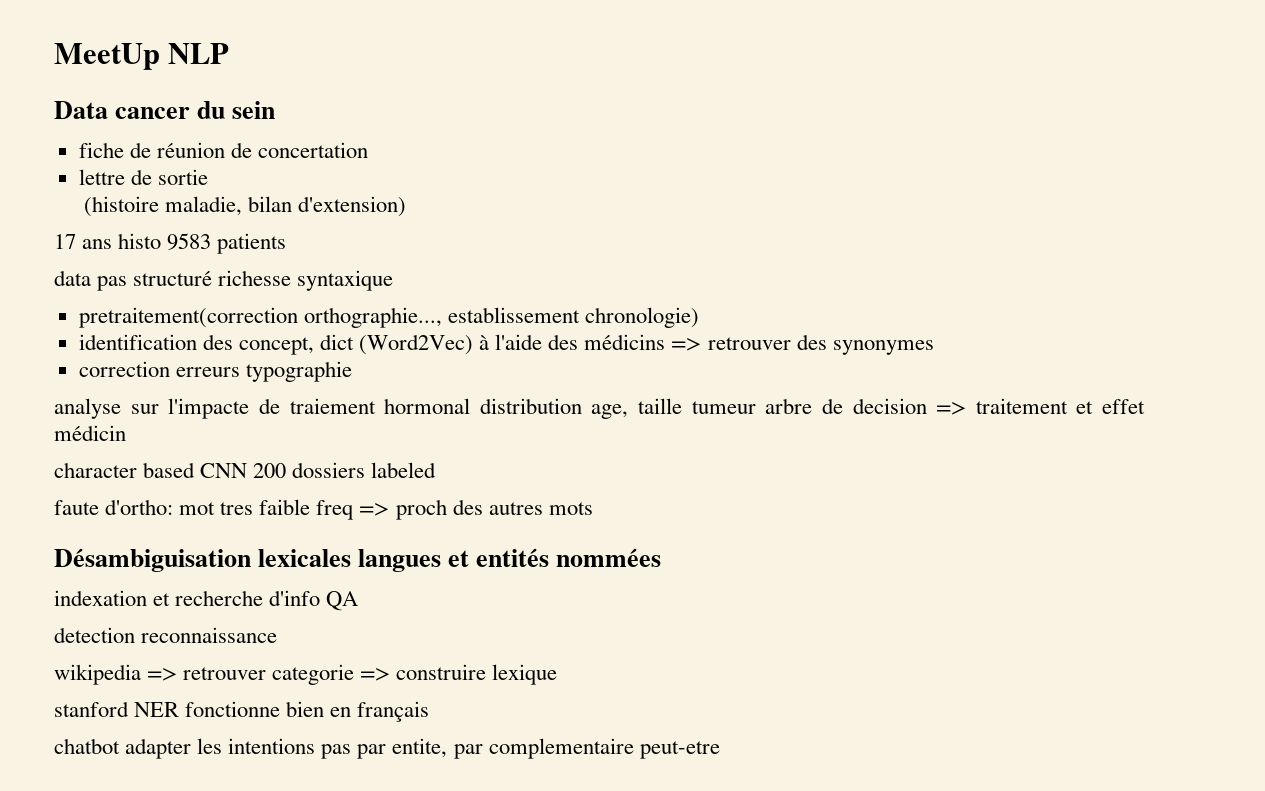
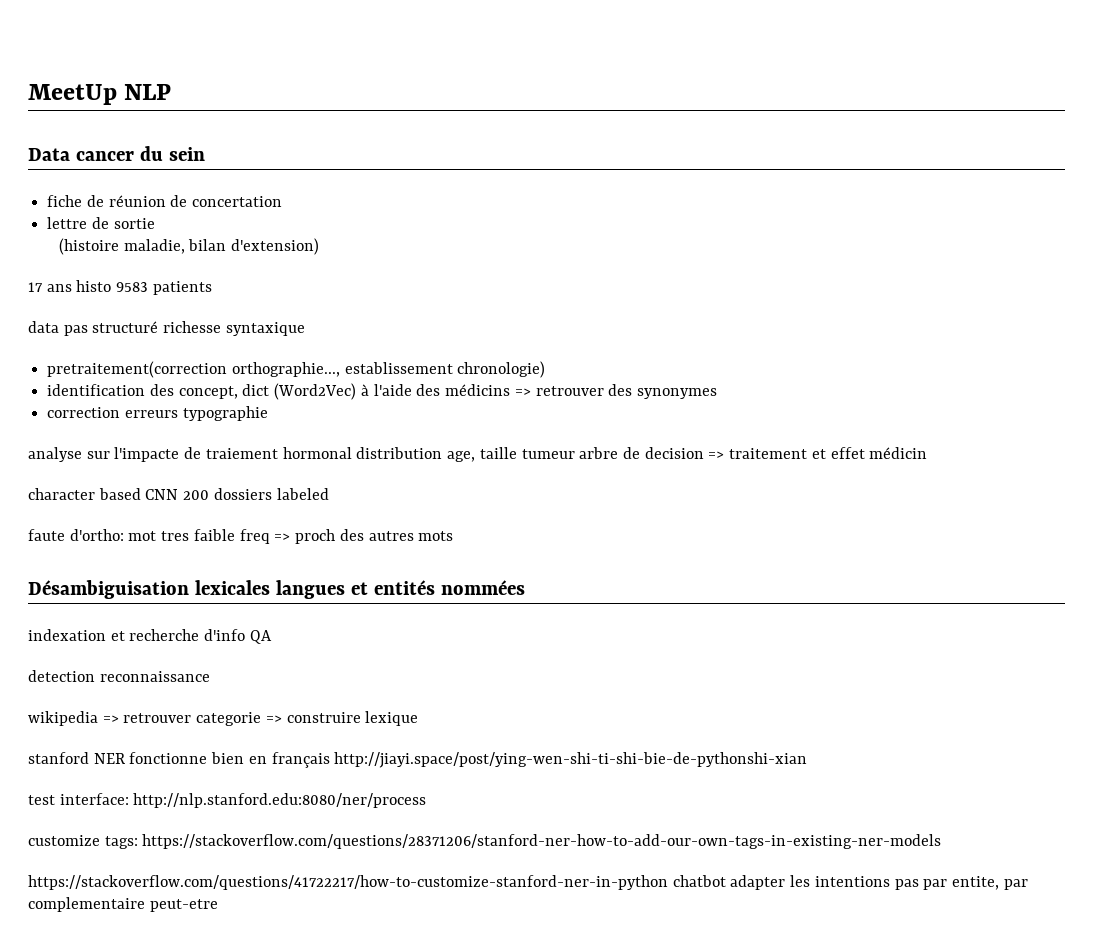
(430, 711) // -> [334,752,808,768] [28,793,427,808] [28,834,942,849] [28,875,668,890] http://jiayi.space/post/ying-wen-shi-ti-shi-bie-de-pythonshi-xian // test interface: http://nlp.stanford.edu:8080/ner/process // customize tags: https://stackoverflow.com/questions/28371206/stanford-ner-how-to-add-our-own-tags-in-existing-ner-models // https://stackoverflow.com/questions/41722217/how-to-customize-stanford-ner-in-python

